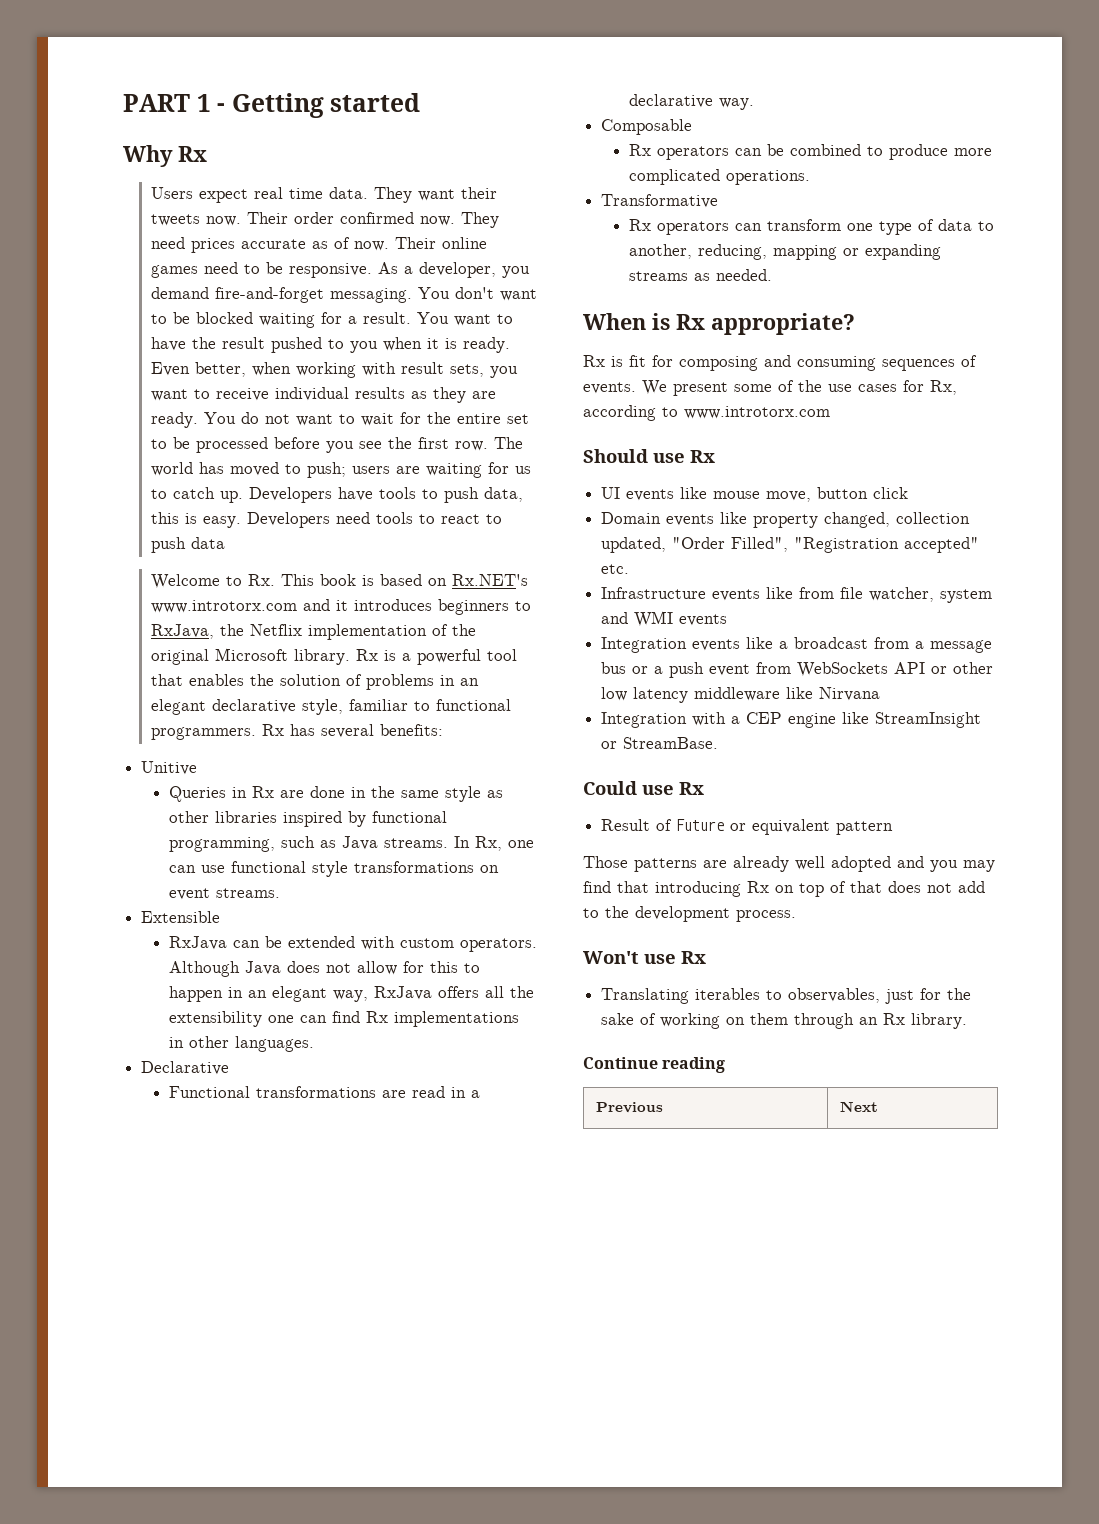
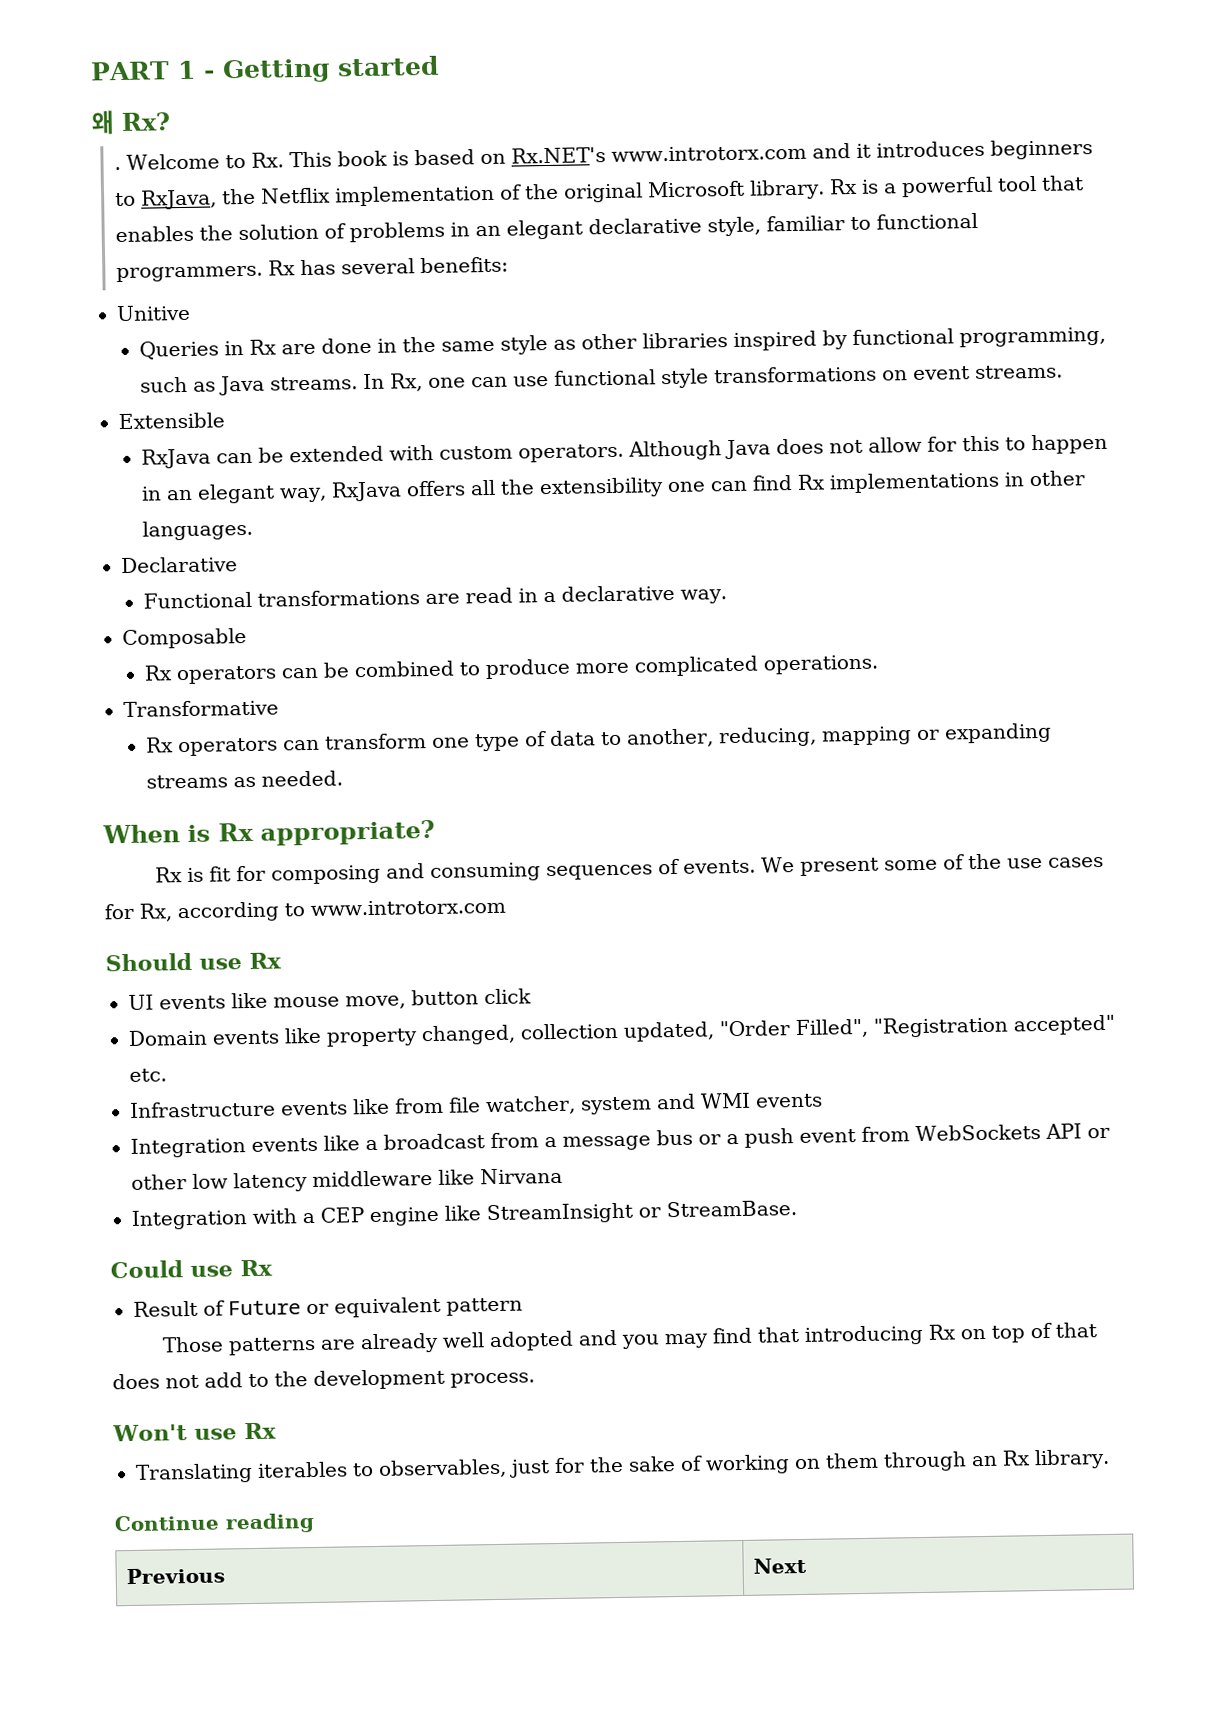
[123,145,207,167] [150,187,497,203] [150,212,499,228] [150,237,487,253] [150,262,530,278] [150,287,537,303] [150,312,513,328] [150,337,510,353] [150,362,518,378] [150,387,496,403] [150,412,529,428] [150,437,523,453] [150,462,531,478] [150,487,523,503] [150,512,502,528] [150,537,225,553] Why Rx // Users expect real time data. They want their tweets now. Their order confirmed now. They need prices accurate as of now. Their online games need to be responsive. As a developer, you demand fire-and-forget messaging. You don't want to be blocked waiting for a result. You want to have the result pushed to you when it is ready. Even better, when working with result sets, you want to receive individual results as they are ready. You do not want to wait for the entire set to be processed before you see the first row. The world has moved to push; users are waiting for us to catch up. Developers have tools to push data, this is easy. Developers need tools to react to push data // -> [91,110,171,135] [114,166,122,171] 왜 Rx? // .

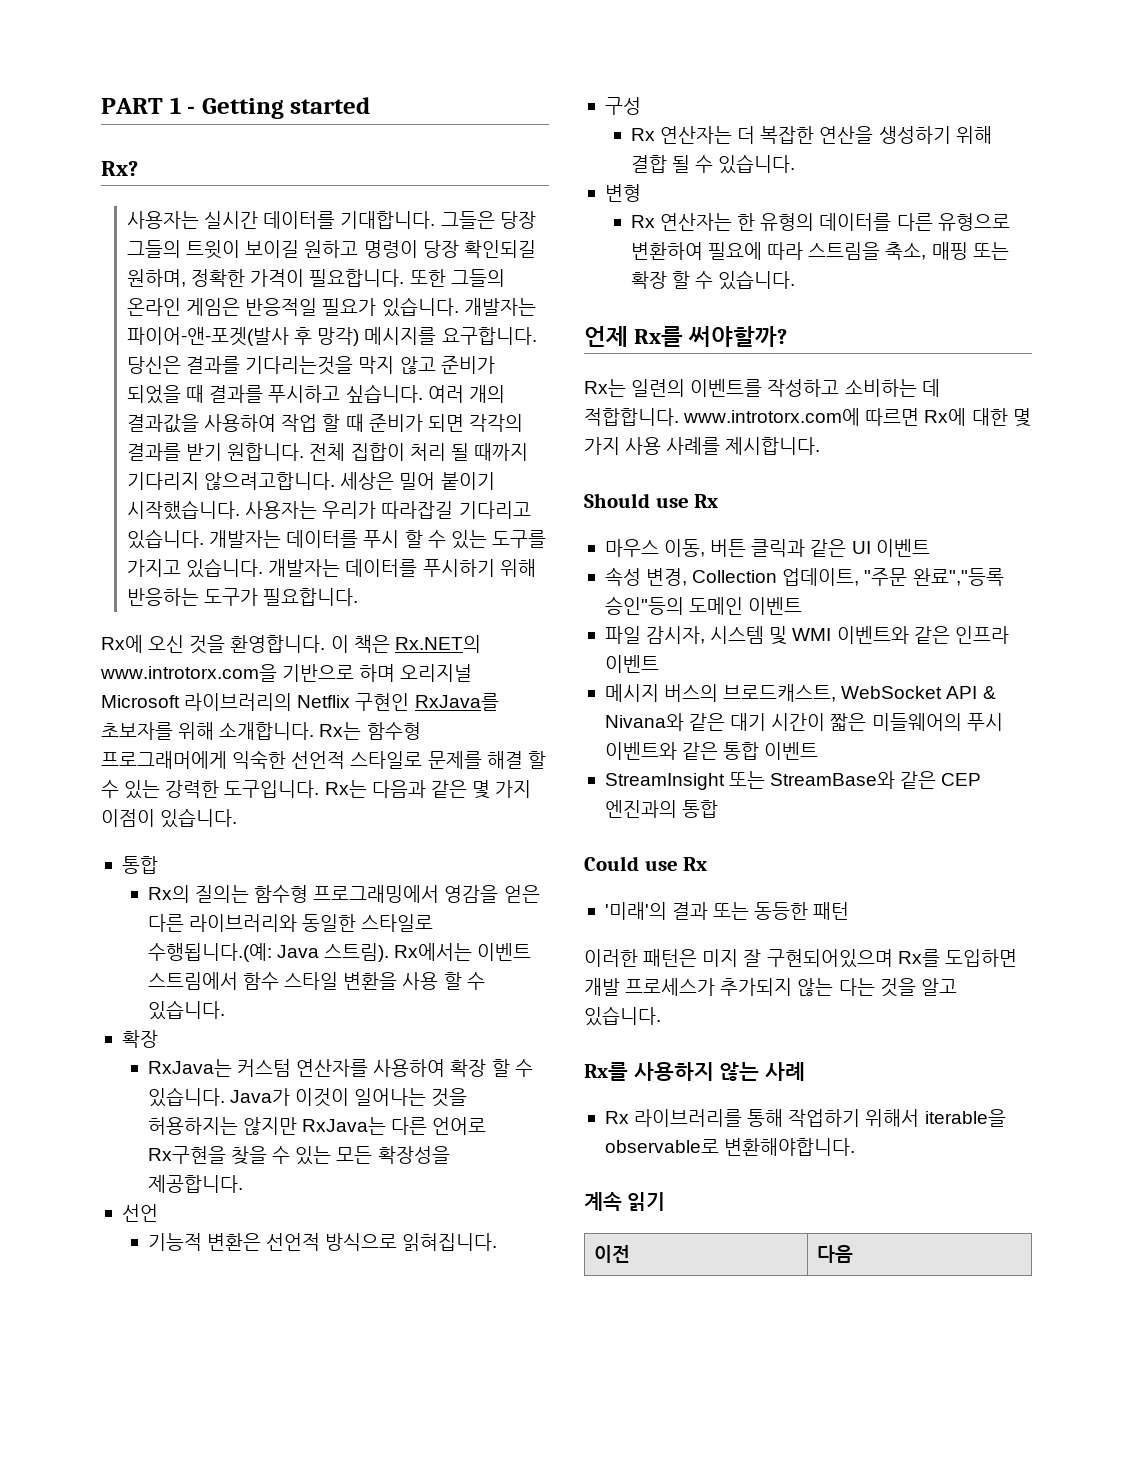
[91,110,115,135] 왜 -> (371, 105) none
[114,139,1093,171] [115,175,1084,210] [115,212,979,243] [116,256,510,283] [116,304,191,322] [139,326,1107,360] [140,364,1064,396] [118,412,225,430] [141,433,1109,469] [141,470,1085,504] [142,519,254,541] [121,556,238,574] [143,584,728,609] [122,627,247,650] [144,654,880,685] [123,699,279,718] [145,722,1052,757] [146,770,344,789] [102,819,435,846] [155,853,1105,885] [104,898,506,923] [105,952,282,972] [128,988,532,1010] [128,1014,1115,1047] [129,1068,167,1082] [129,1092,823,1118] [130,1123,1110,1158] [131,1167,563,1193] [131,1200,797,1230] [110,1259,273,1279] [133,1296,523,1318] [162,1322,1098,1356] [112,1368,535,1390] [112,1422,277,1442] [135,1448,1110,1484] [114,1512,315,1534] [126,1567,226,1585] [753,1557,808,1574] . Welcome to Rx. This book is based on Rx.NET's www.introtorx.com and it introduces beginners to RxJava, the Netflix implementation of the original Microsoft library. Rx is a powerful tool that enables the solution of problems in an elegant declarative style, familiar to functional programmers. Rx has several benefits: // Unitive // Queries in Rx are done in the same style as other libraries inspired by functional programming, such as Java streams. In Rx, one can use functional style transformations on event streams. // Extensible // RxJava can be extended with custom operators. Although Java does not allow for this to happen in an elegant way, RxJava offers all the extensibility one can find Rx implementations in other languages. // Declarative // Functional transformations are read in a declarative way. // Composable // Rx operators can be combined to produce more complicated operations. // Transformative // Rx operators can transform one type of data to another, reducing, mapping or expanding streams as needed. // When is Rx appropriate? // Rx is fit for composing and consuming sequences of events. We present some of the use cases for Rx, according to www.introtorx.com // Should use Rx // UI events like mouse move, button click // Domain events like property changed, collection updated, "Order Filled", "Registration accepted" etc. // Infrastructure events like from file watcher, system and WMI events // Integration events like a broadcast from a message bus or a push event from WebSockets API or other low latency middleware like Nirvana // Integration with a CEP engine like StreamInsight or StreamBase. // Could use Rx // Result of Future or equivalent pattern // Those patterns are already well adopted and you may find that introducing Rx on top of that does not add to the development process. // Won't use Rx // Translating iterables to observables, just for the sake of working on them through an Rx library. // Continue reading // Previous | Next -> [127,211,536,229] [127,240,536,259] [127,269,505,287] [127,297,536,317] [127,327,537,346] [127,356,495,375] [127,384,505,404] [127,414,523,433] [127,443,528,461] [127,472,495,490] [127,500,531,520] [127,529,546,549] [127,558,536,578] [127,588,359,606] [101,635,481,654] [100,664,473,682] [101,693,499,711] [101,722,421,740] [101,750,546,769] [101,780,532,799] [101,808,238,828] [121,856,158,874] [147,885,540,903] [147,914,434,932] [147,943,532,962] [147,972,485,990] [147,1000,225,1020] [121,1030,158,1048] [147,1059,533,1077] [147,1087,468,1107] [147,1117,487,1135] [147,1146,450,1165] [147,1175,243,1193] [121,1204,158,1222] [147,1233,498,1251] [604,97,641,115] [630,126,992,144] [630,154,796,174] [604,184,641,202] [630,213,1010,231] [630,242,1009,260] [630,270,796,290] [584,326,788,347] [584,379,940,397] [584,408,1031,427] [584,437,821,455] [584,493,719,508] [604,539,930,557] [604,567,1004,586] [604,596,803,615] [604,626,1009,645] [604,655,659,673] [604,684,996,702] [604,713,1003,731] [604,742,819,760] [604,771,982,790] [604,800,719,818] [584,856,708,871] [604,902,850,920] [584,949,1017,968] [584,978,957,997] [584,1006,661,1026] [584,1062,806,1081] [604,1109,1006,1127] [604,1138,856,1156] [584,1192,666,1212] [593,1245,630,1263] [816,1245,853,1263] 사용자는 실시간 데이터를 기대합니다. 그들은 당장 그들의 트윗이 보이길 원하고 명령이 당장 확인되길 원하며, 정확한 가격이 필요합니다. 또한 그들의 온라인 게임은 반응적일 필요가 있습니다. 개발자는 파이어-앤-포겟(발사 후 망각) 메시지를 요구합니다. 당신은 결과를 기다리는것을 막지 않고 준비가 되었을 때 결과를 푸시하고 싶습니다. 여러 개의 결과값을 사용하여 작업 할 때 준비가 되면 각각의 결과를 받기 원합니다. 전체 집합이 처리 될 때까지 기다리지 않으려고합니다. 세상은 밀어 붙이기 시작했습니다. 사용자는 우리가 따라잡길 기다리고 있습니다. 개발자는 데이터를 푸시 할 수 있는 도구를 가지고 있습니다. 개발자는 데이터를 푸시하기 위해 반응하는 도구가 필요합니다. // Rx에 오신 것을 환영합니다. 이 책은 Rx.NET의 www.introtorx.com을 기반으로 하며 오리지널 Microsoft 라이브러리의 Netflix 구현인 RxJava를 초보자를 위해 소개합니다. Rx는 함수형 프로그래머에게 익숙한 선언적 스타일로 문제를 해결 할 수 있는 강력한 도구입니다. Rx는 다음과 같은 몇 가지 이점이 있습니다. // 통합 // Rx의 질의는 함수형 프로그래밍에서 영감을 얻은 다른 라이브러리와 동일한 스타일로 수행됩니다.(예: Java 스트림). Rx에서는 이벤트 스트림에서 함수 스타일 변환을 사용 할 수 있습니다. // 확장 // RxJava는 커스텀 연산자를 사용하여 확장 할 수 있습니다. Java가 이것이 일어나는 것을 허용하지는 않지만 RxJava는 다른 언어로 Rx구현을 찾을 수 있는 모든 확장성을 제공합니다. // 선언 // 기능적 변환은 선언적 방식으로 읽혀집니다. // 구성 // Rx 연산자는 더 복잡한 연산을 생성하기 위해 결합 될 수 있습니다. // 변형 // Rx 연산자는 한 유형의 데이터를 다른 유형으로 변환하여 필요에 따라 스트림을 축소, 매핑 또는 확장 할 수 있습니다. // 언제 Rx를 써야할까? // Rx는 일련의 이벤트를 작성하고 소비하는 데 적합합니다. www.introtorx.com에 따르면 Rx에 대한 몇 가지 사용 사례를 제시합니다. // Should use Rx // 마우스 이동, 버튼 클릭과 같은 UI 이벤트 // 속성 변경, Collection 업데이트, "주문 완료","등록 승인"등의 도메인 이벤트 // 파일 감시자, 시스템 및 WMI 이벤트와 같은 인프라 이벤트 // 메시지 버스의 브로드캐스트, WebSocket API & Nivana와 같은 대기 시간이 짧은 미들웨어의 푸시 이벤트와 같은 통합 이벤트 // StreamInsight 또는 StreamBase와 같은 CEP 엔진과의 통합 // Could use Rx // '미래'의 결과 또는 동등한 패턴 // 이러한 패턴은 미지 잘 구현되어있으며 Rx를 도입하면 개발 프로세스가 추가되지 않는 다는 것을 알고 있습니다. // Rx를 사용하지 않는 사례 // Rx 라이브러리를 통해 작업하기 위해서 iterable을 observable로 변환해야합니다. // 계속 읽기 // 이전 | 다음

